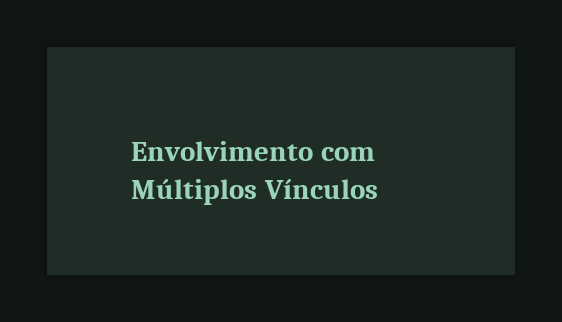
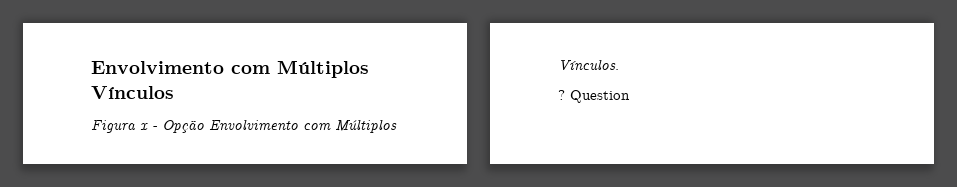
(378, 189) none -> [91,119,397,133] [558,59,619,71] [558,90,630,103] // Figura x - Opção Envolvimento com Múltiplos Vínculos. // ? Question

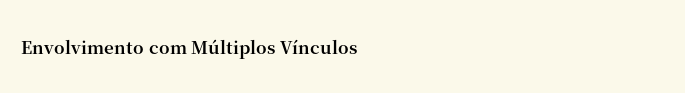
[91,119,397,133] [558,59,619,71] [558,90,630,103] // Figura x - Opção Envolvimento com Múltiplos Vínculos. // ? Question -> (357, 46) none

